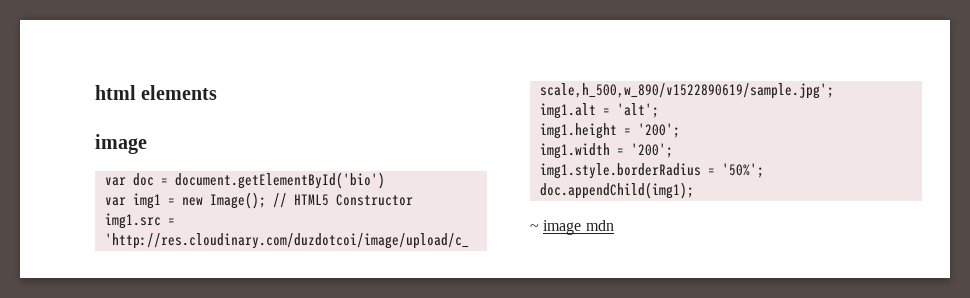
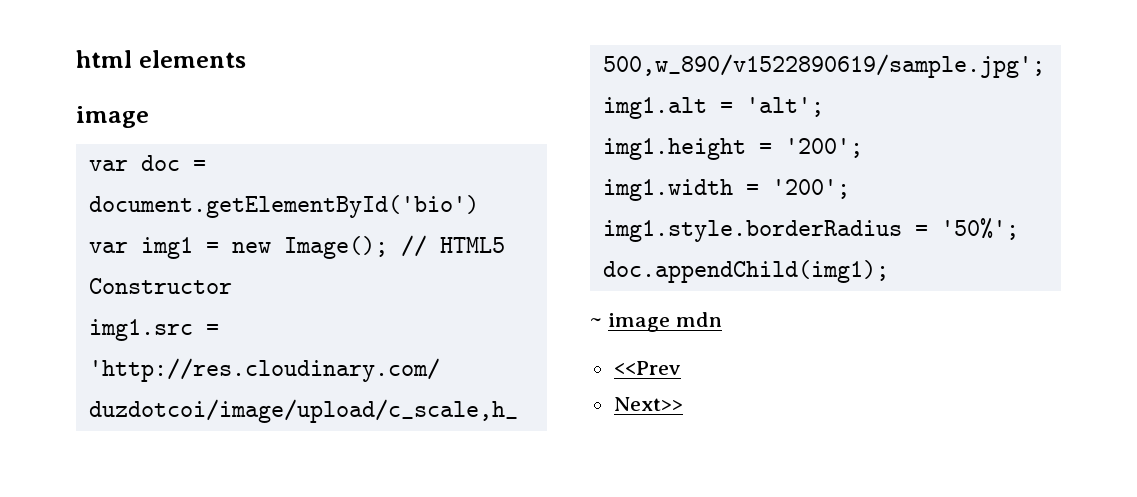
(614, 225) none -> [613,361,681,375] [613,397,683,411] // <<Prev // Next>>

